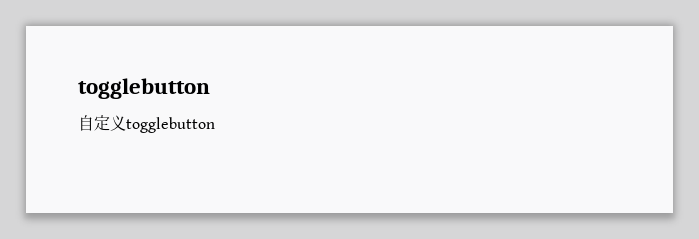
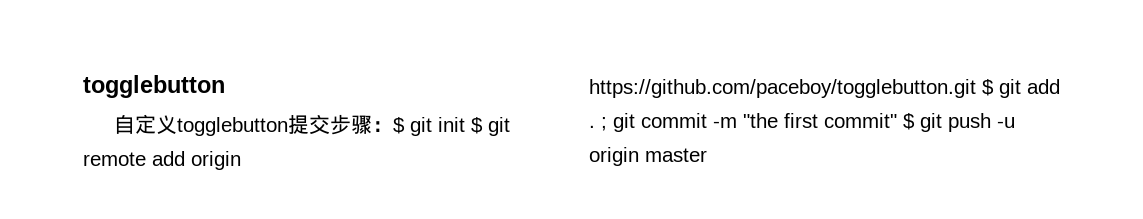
(215, 125) none -> [288,114,511,136] [83,151,241,170] [589,79,1060,98] [589,113,1015,132] [589,147,707,166] 提交步骤：$ git init $ git remote add origin https://github.com/paceboy/togglebutton.git $ git add . ; git commit -m "the first commit" $ git push -u origin master

